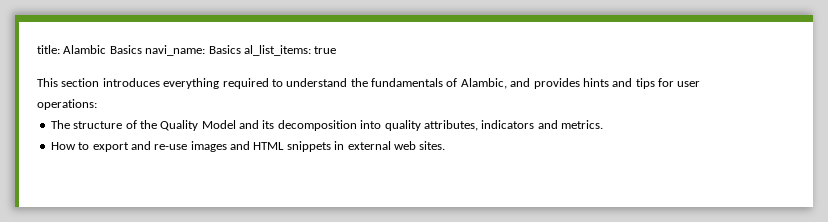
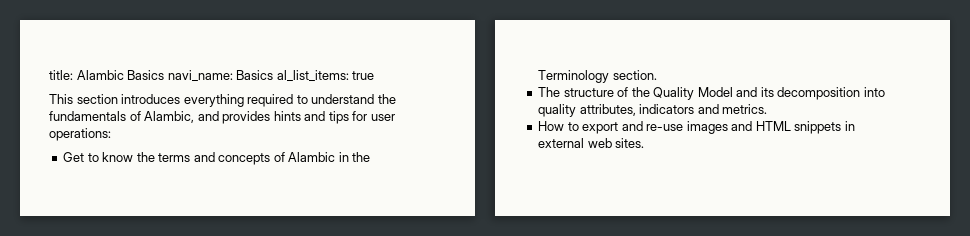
(97, 104) none -> [63,152,371,165] [538,70,657,83] // Get to know the terms and concepts of Alambic in the Terminology section.

